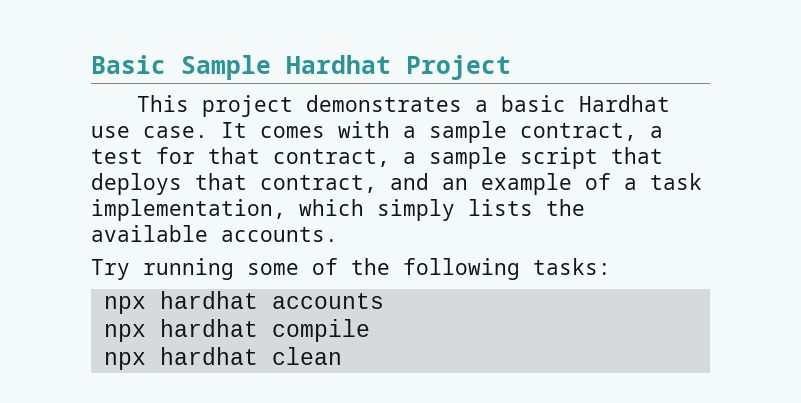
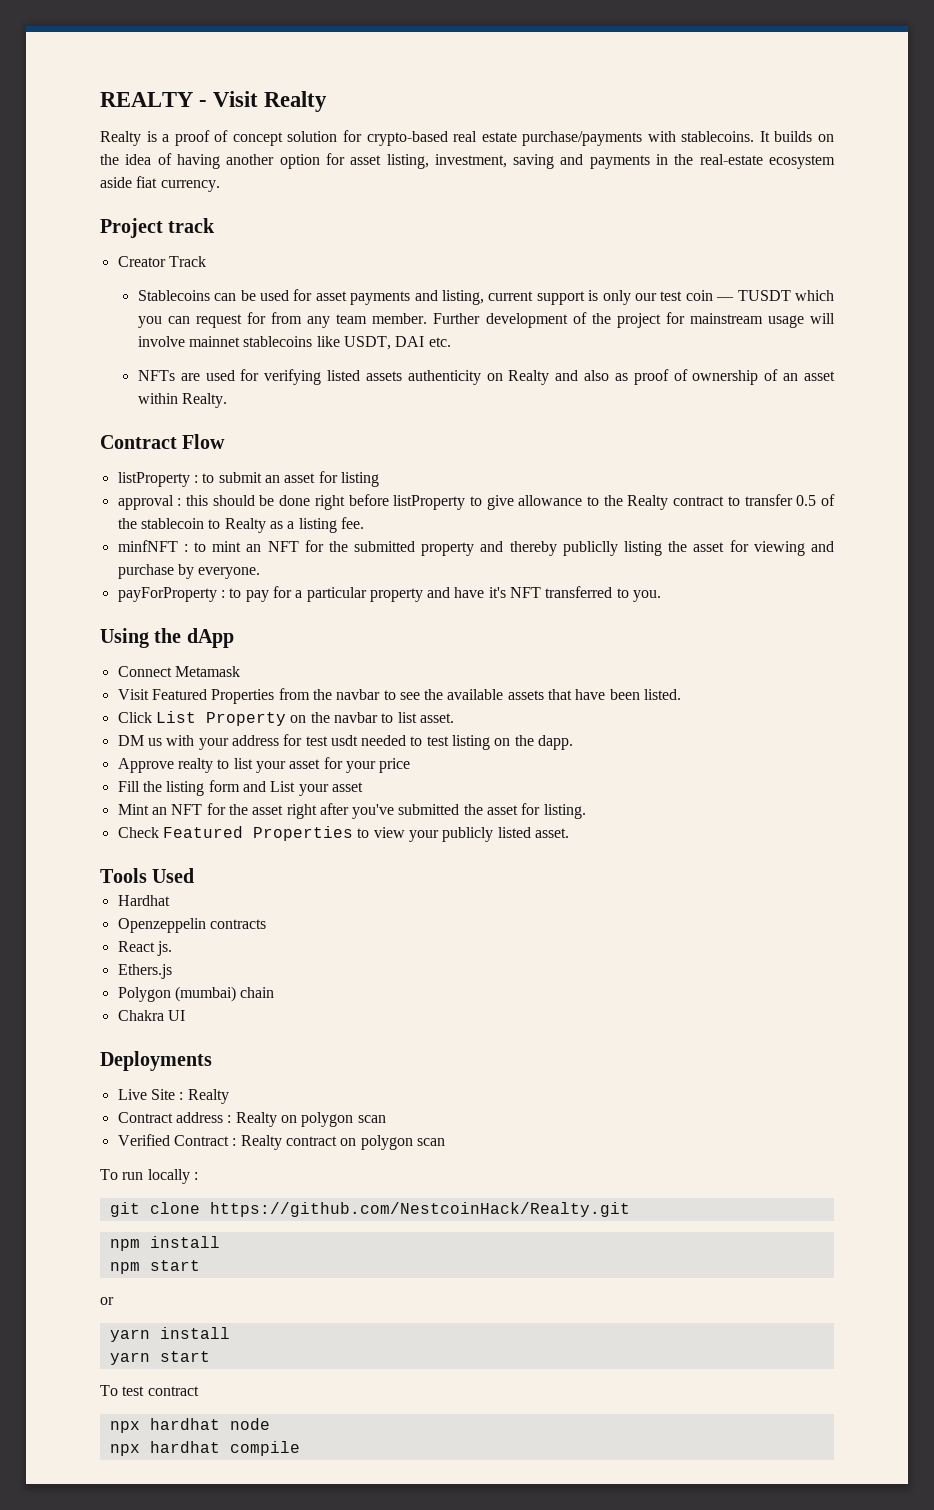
[91,55,511,80] [137,95,671,117] [91,121,663,143] [91,147,663,169] [91,173,702,195] [91,199,585,221] [91,225,338,242] [91,258,611,280] [103,291,384,314] Basic Sample Hardhat Project // This project demonstrates a basic Hardhat use case. It comes with a sample contract, a test for that contract, a sample script that deploys that contract, and an example of a task implementation, which simply lists the available accounts. // Try running some of the following tasks: // npx hardhat accounts -> [100,91,328,112] [100,130,834,146] [100,153,835,169] [100,176,220,192] [100,218,216,238] [117,256,206,267] [137,289,834,305] [137,312,835,328] [137,336,451,350] [137,369,835,385] [137,393,228,408] [100,434,226,449] [117,471,379,487] [117,494,835,510] [117,517,364,533] [117,540,834,556] [117,564,261,579] [117,586,662,602] [100,628,234,648] [117,666,240,677] [117,688,682,704] [117,711,454,726] [117,734,574,750] [117,757,411,773] [117,780,363,796] [117,803,586,819] [117,826,569,842] [100,868,195,883] [117,895,170,906] [117,918,266,933] [117,941,172,956] [117,964,172,979] [117,986,275,1002] [117,1010,185,1021] [100,1051,212,1071] [117,1089,229,1104] [117,1112,386,1127] [117,1134,445,1150] [100,1169,198,1184] [109,1202,630,1217] [109,1236,220,1251] [109,1260,200,1274] [100,1297,114,1305] [109,1327,230,1342] [109,1351,210,1365] [100,1385,199,1396] [109,1418,270,1433] REALTY - Visit Realty // Realty is a proof of concept solution for crypto-based real estate purchase/payments with stablecoins. It builds on the idea of having another option for asset listing, investment, saving and payments in the real-estate ecosystem aside fiat currency. // Project track // Creator Track // Stablecoins can be used for asset payments and listing, current support is only our test coin — TUSDT which you can request for from any team member. Further development of the project for mainstream usage will involve mainnet stablecoins like USDT, DAI etc. // NFTs are used for verifying listed assets authenticity on Realty and also as proof of ownership of an asset within Realty. // Contract Flow // listProperty : to submit an asset for listing // approval : this should be done right before listProperty to give allowance to the Realty contract to transfer 0.5 of the stablecoin to Realty as a listing fee. // minfNFT : to mint an NFT for the submitted property and thereby publiclly listing the asset for viewing and purchase by everyone. // payForProperty : to pay for a particular property and have it's NFT transferred to you. // Using the dApp // Connect Metamask // Visit Featured Properties from the navbar to see the available assets that have been listed. // Click List Property on the navbar to list asset. // DM us with your address for test usdt needed to test listing on the dapp. // Approve realty to list your asset for your price // Fill the listing form and List your asset // Mint an NFT for the asset right after you've submitted the asset for listing. // Check Featured Properties to view your publicly listed asset. // Tools Used // Hardhat // Openzeppelin contracts // React js. // Ethers.js // Polygon (mumbai) chain // Chakra UI // Deployments // Live Site : Realty // Contract address : Realty on polygon scan // Verified Contract : Realty contract on polygon scan // To run locally : // git clone https://github.com/NestcoinHack/Realty.git // npm install // npm start // or // yarn install // yarn start // To test contract // npx hardhat node
[103,347,342,370] // npx hardhat clean -> (300, 1448) none

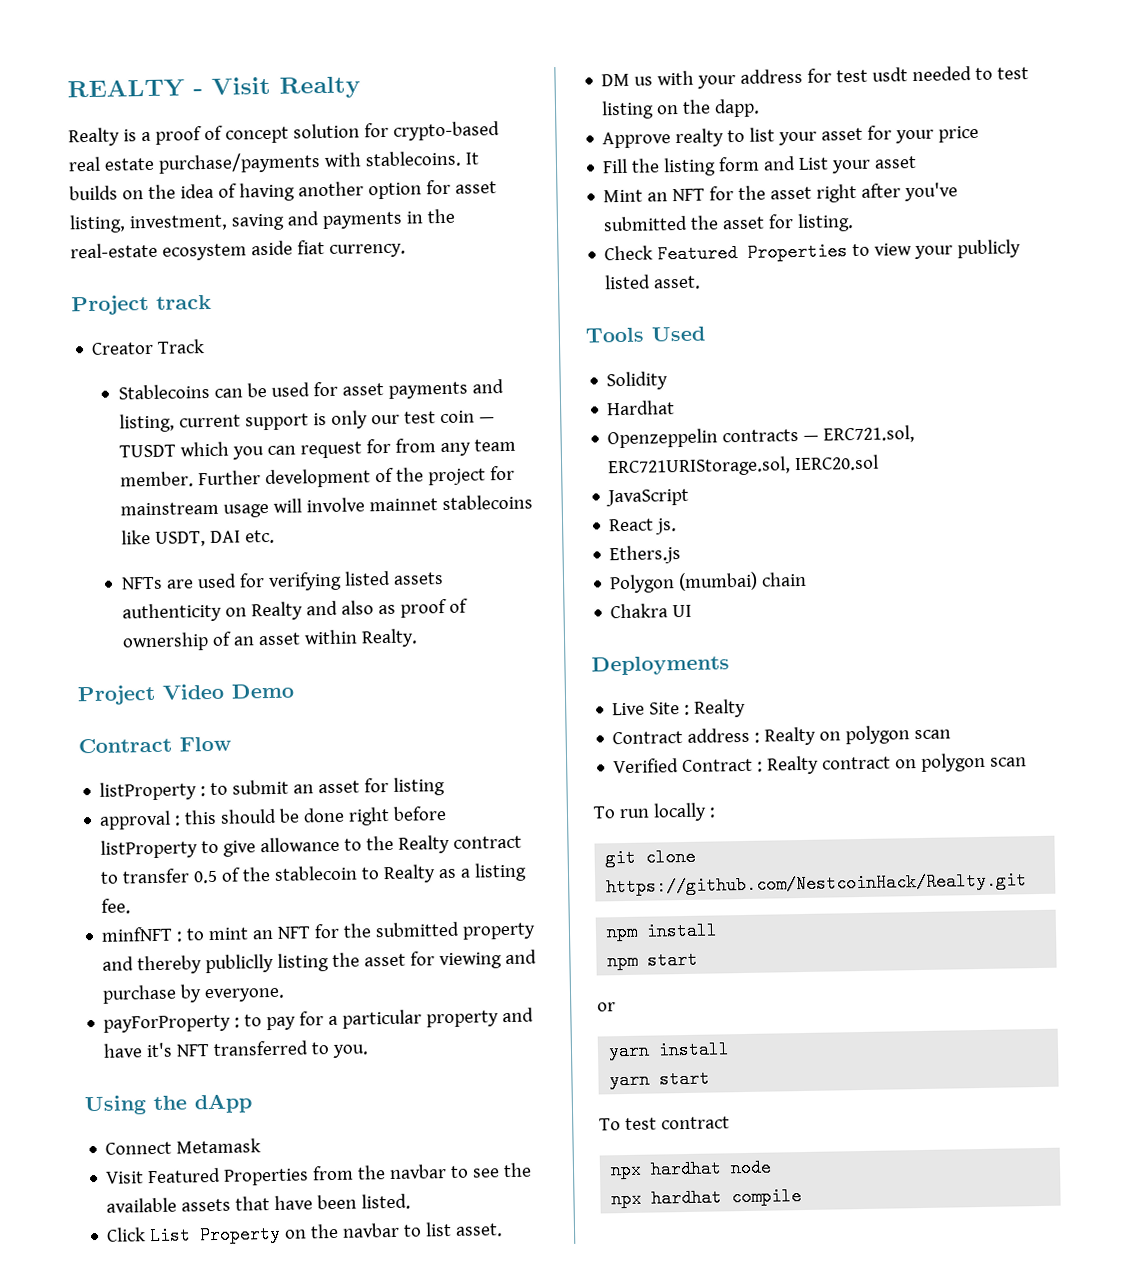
(228, 400) none -> [77,683,294,706] // Project Video Demo
(195, 875) none -> [606,371,669,391] // Solidity
(266, 924) none -> [803,425,916,444] [607,454,880,478] [606,488,690,507] — ERC721.sol, ERC721URIStorage.sol, IERC20.sol // JavaScript

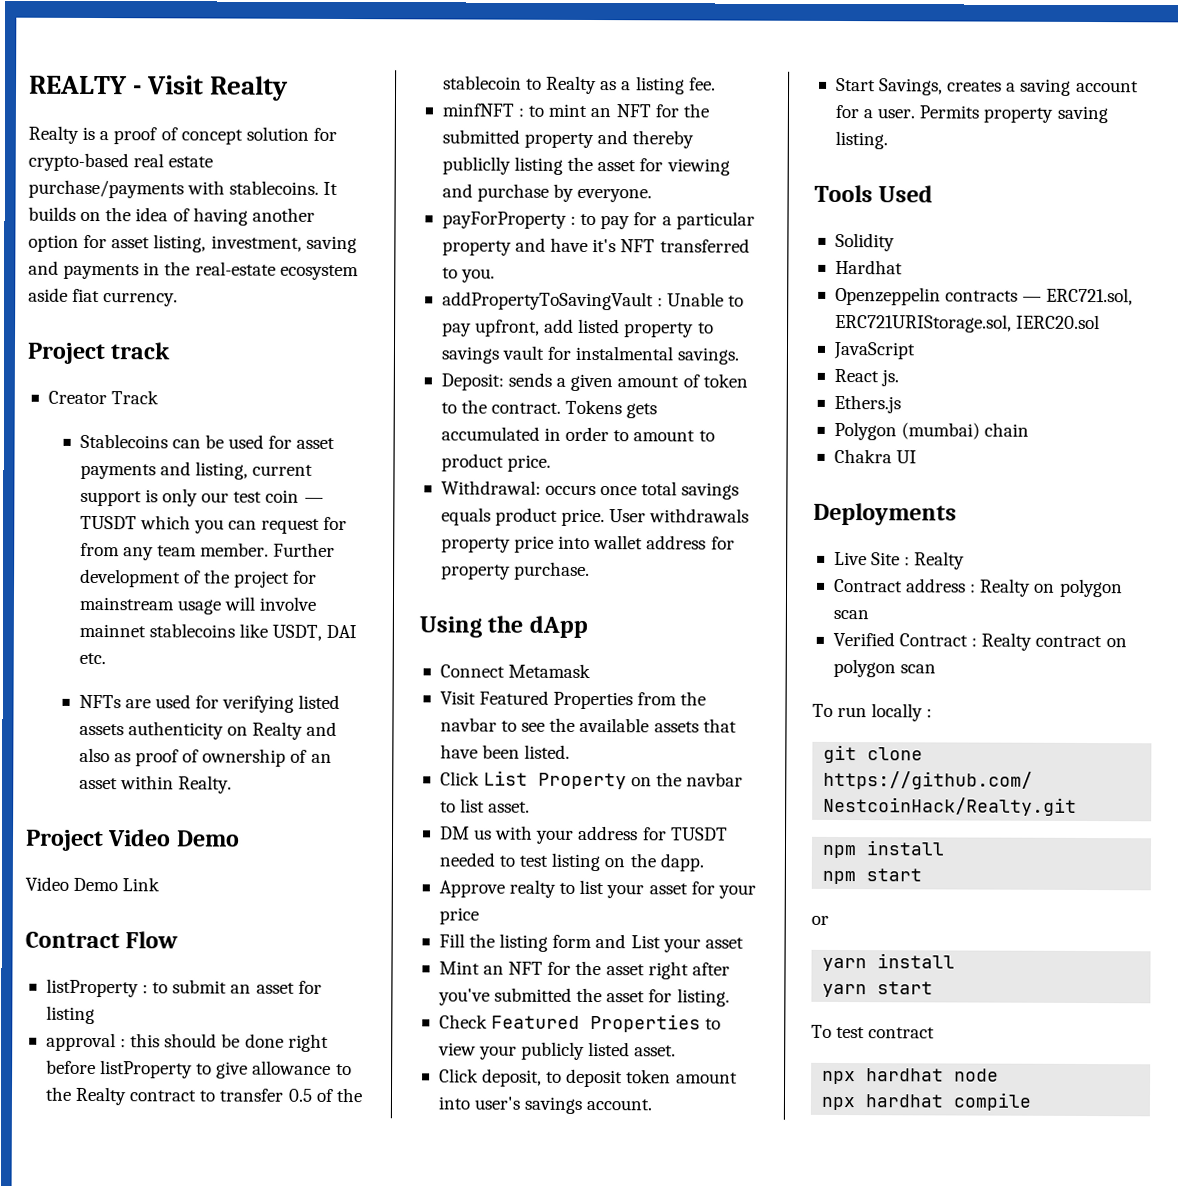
(294, 691) none -> [25,876,161,892] // Video Demo Link
(370, 1051) none -> [441,291,745,311] [441,318,714,338] [440,345,740,365] [440,372,748,392] [440,399,658,419] [440,426,715,442] [440,453,552,472] [440,480,740,500] [440,507,750,527] [440,535,735,553] [440,561,591,581] // addPropertyToSavingVault : Unable to pay upfront, add listed property to savings vault for instalmental savings. // Deposit: sends a given amount of token to the contract. Tokens gets accumulated in order to amount to product price. // Withdrawal: occurs once total savings equals product price. User withdrawals property price into wallet address for property purchase.
[836,67,909,83] test usdt -> [670,827,728,841] TUSDT
(702, 282) none -> [438,1068,738,1088] [437,1096,653,1114] [835,77,1139,96] [834,104,1108,124] [834,130,888,150] // Click deposit, to deposit token amount into user's savings account. // Start Savings, creates a saving account for a user. Permits property saving listing.

